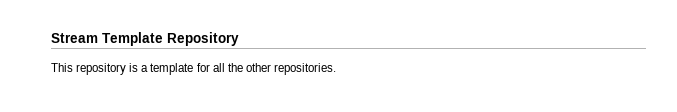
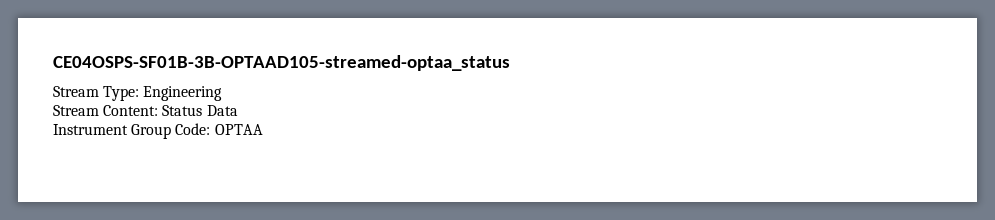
[51,32,239,46] [51,63,336,75] Stream Template Repository // This repository is a template for all the other repositories. -> [53,55,510,71] [53,86,223,101] [53,105,238,116] [53,123,263,139] CE04OSPS-SF01B-3B-OPTAAD105-streamed-optaa_status // Stream Type: Engineering // Stream Content: Status Data // Instrument Group Code: OPTAA

